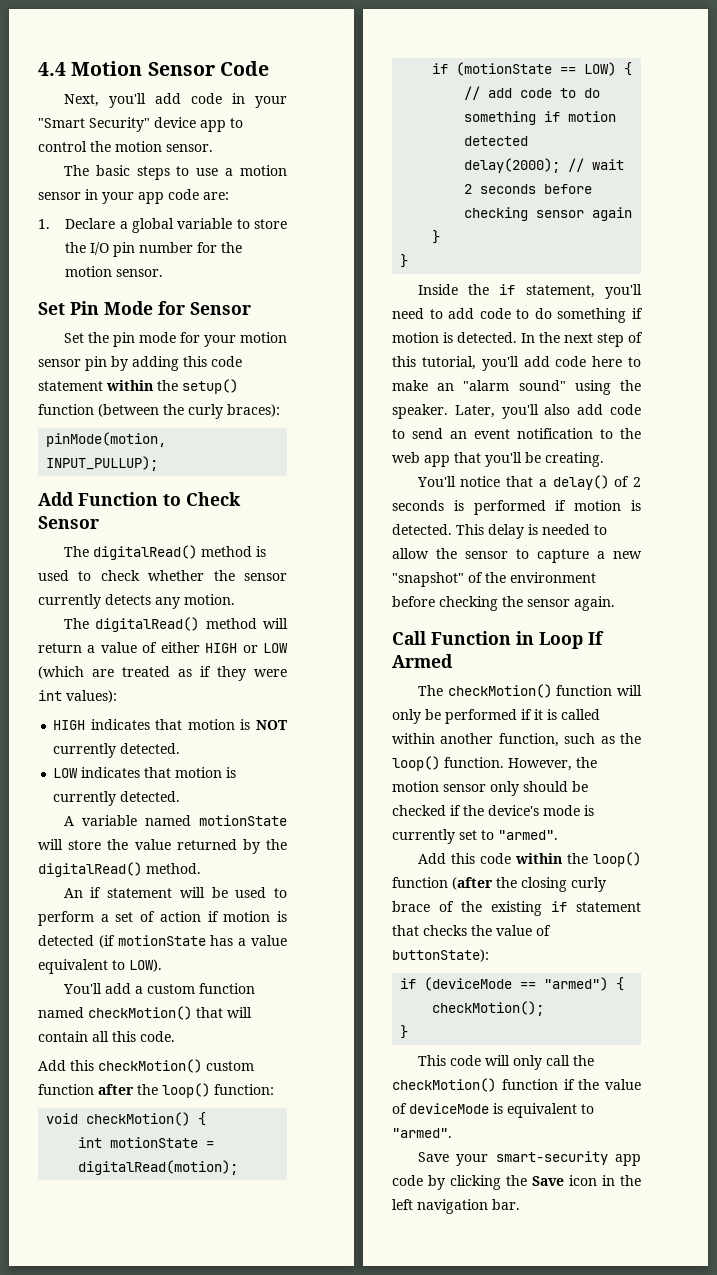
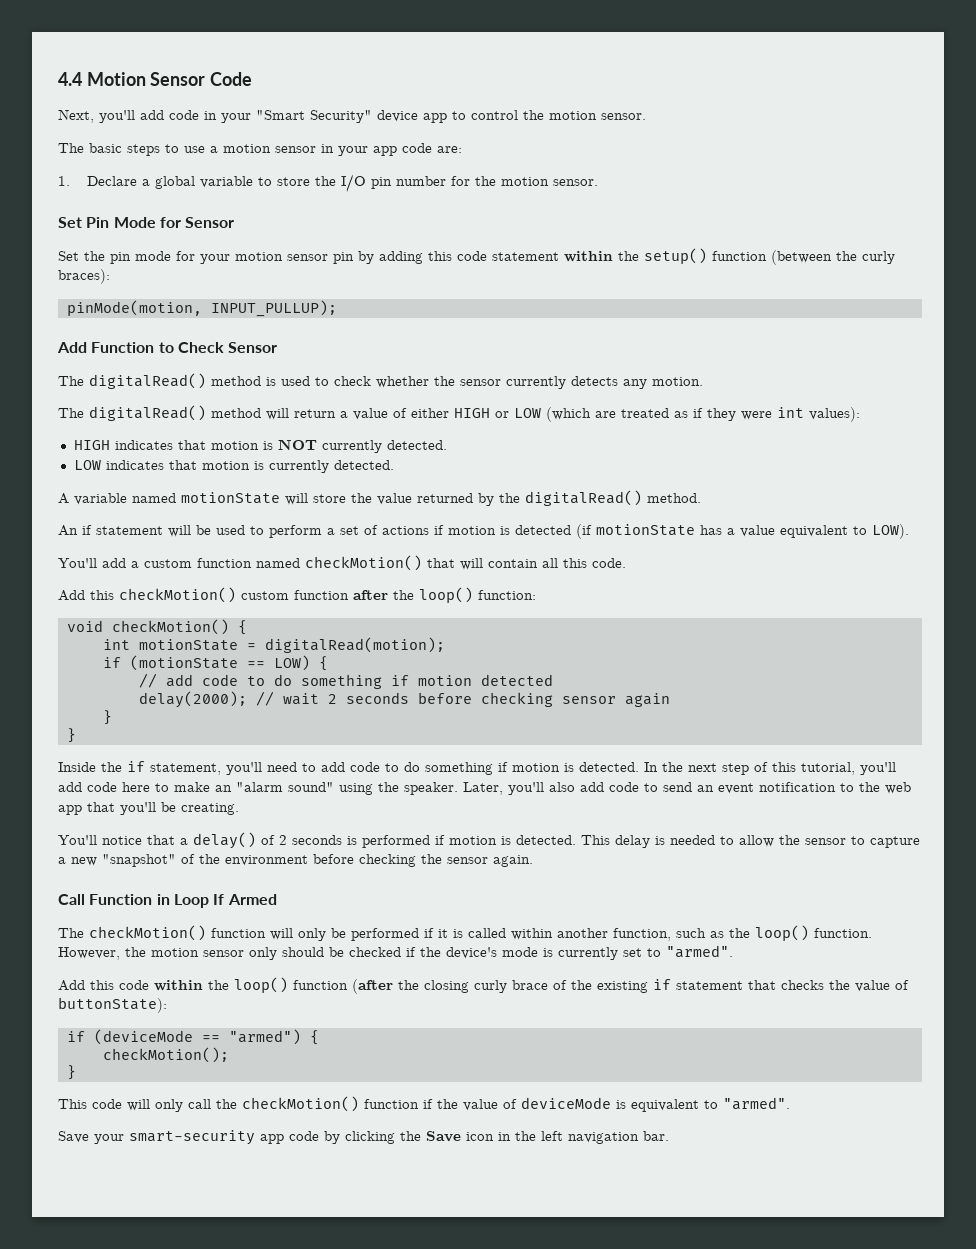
[159,911,201,922] action -> [382,526,429,535] actions

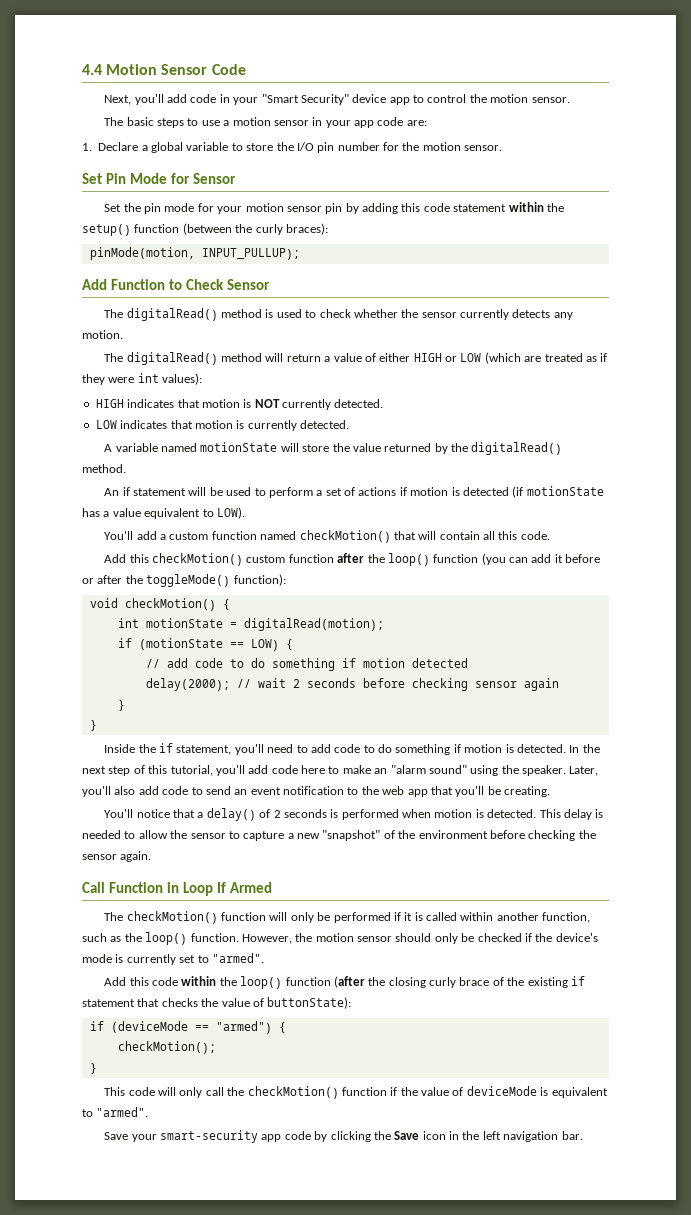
[478,590,536,600] function: -> [433,553,601,565] [82,574,286,587] function (you can add it before or after the toggleMode() function):
[435,835,445,845] if -> [402,809,432,818] when
[249,947,324,960] only should -> [395,933,458,944] should only

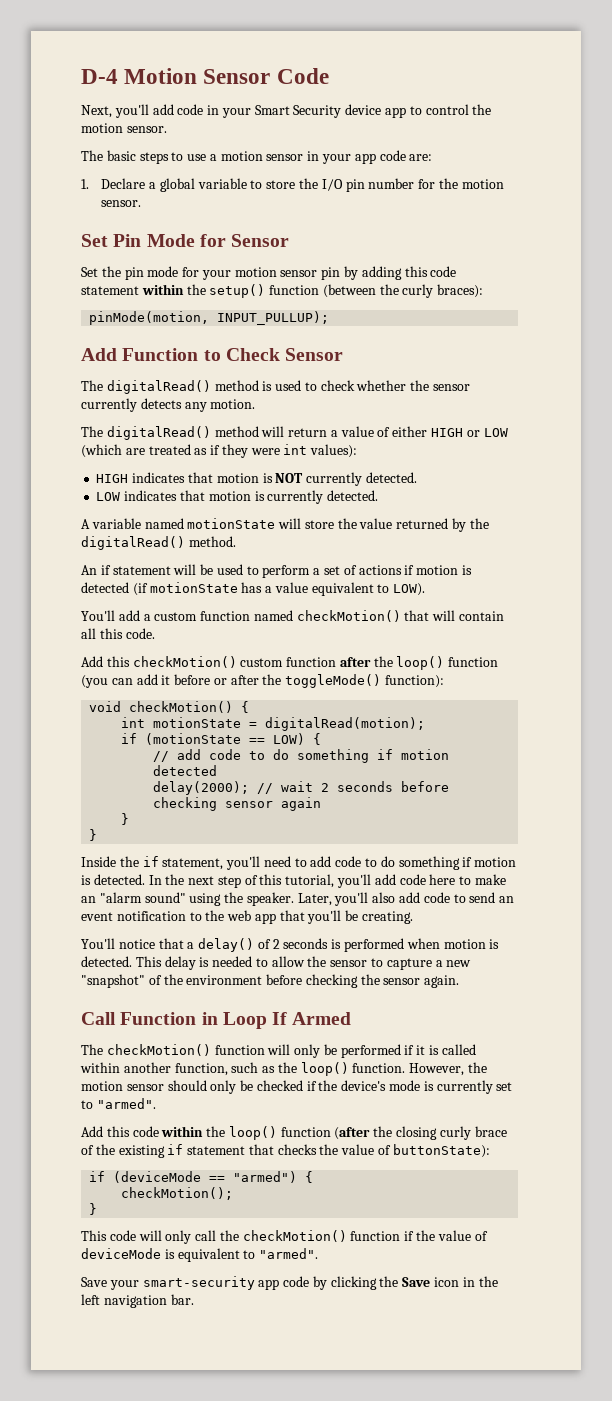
[82,64,102,75] 4.4 -> [81,69,118,84] D-4
[261,94,349,105] "Smart Security" -> [254,105,342,118] Smart Security

